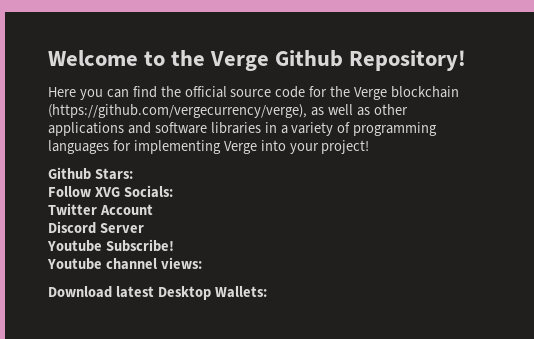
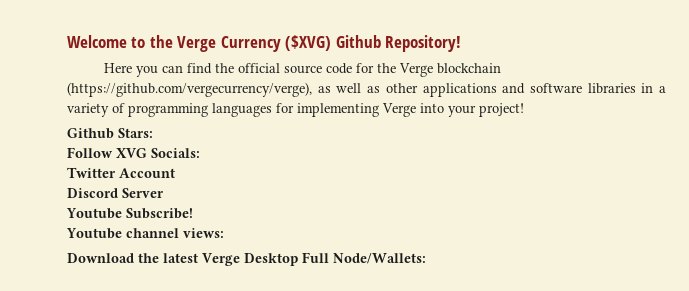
(270, 61) none -> [220,35,332,52] Currency ($XVG)
[115,286,267,300] latest Desktop Wallets: -> [138,252,426,266] the latest Verge Desktop Full Node/Wallets:

